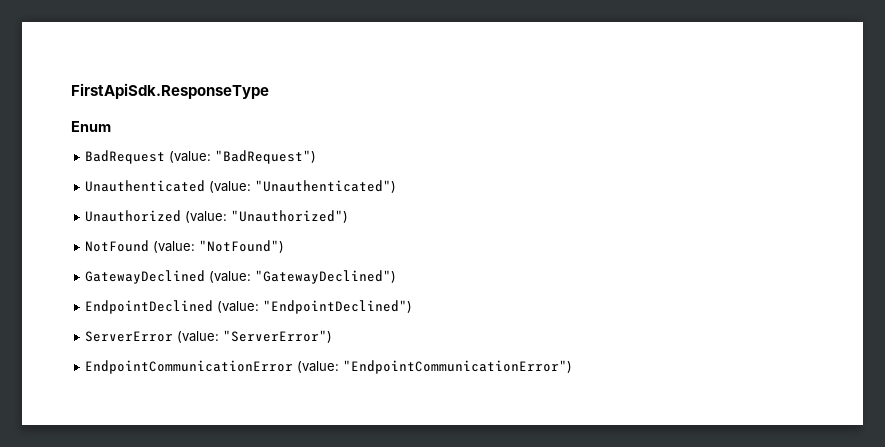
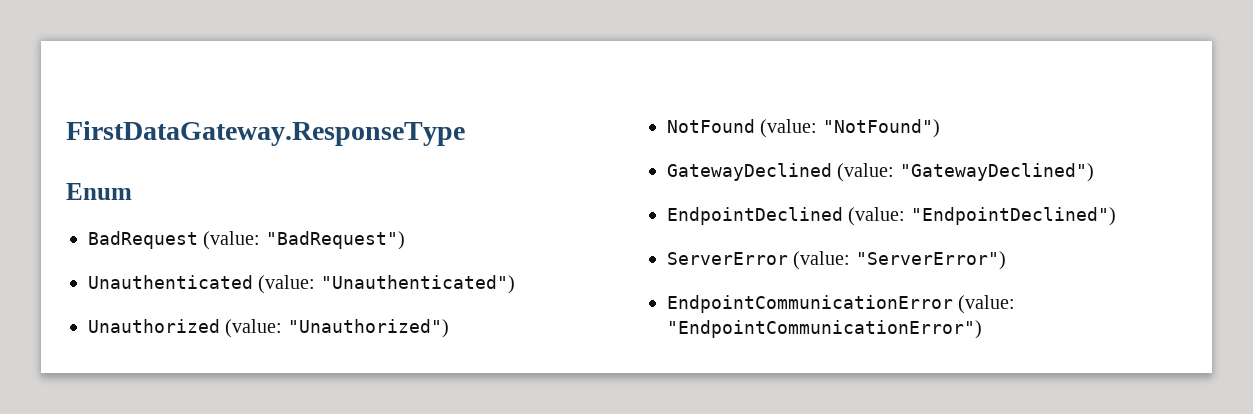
[71,83,269,99] FirstApiSdk.ResponseType -> [66,121,465,146] FirstDataGateway.ResponseType

